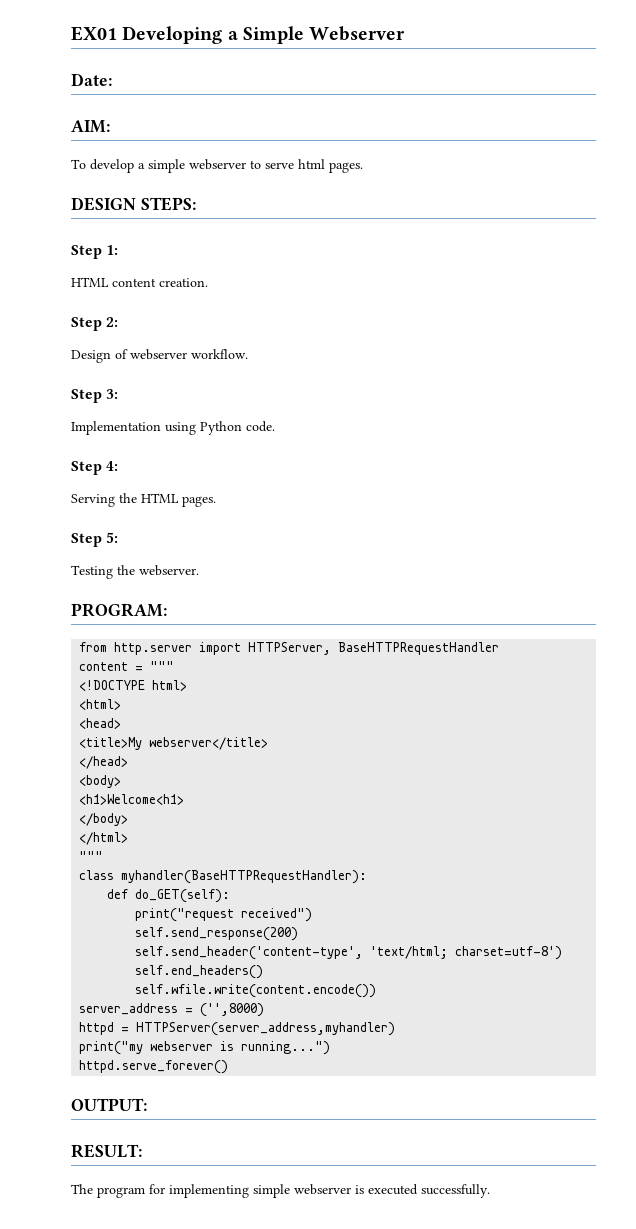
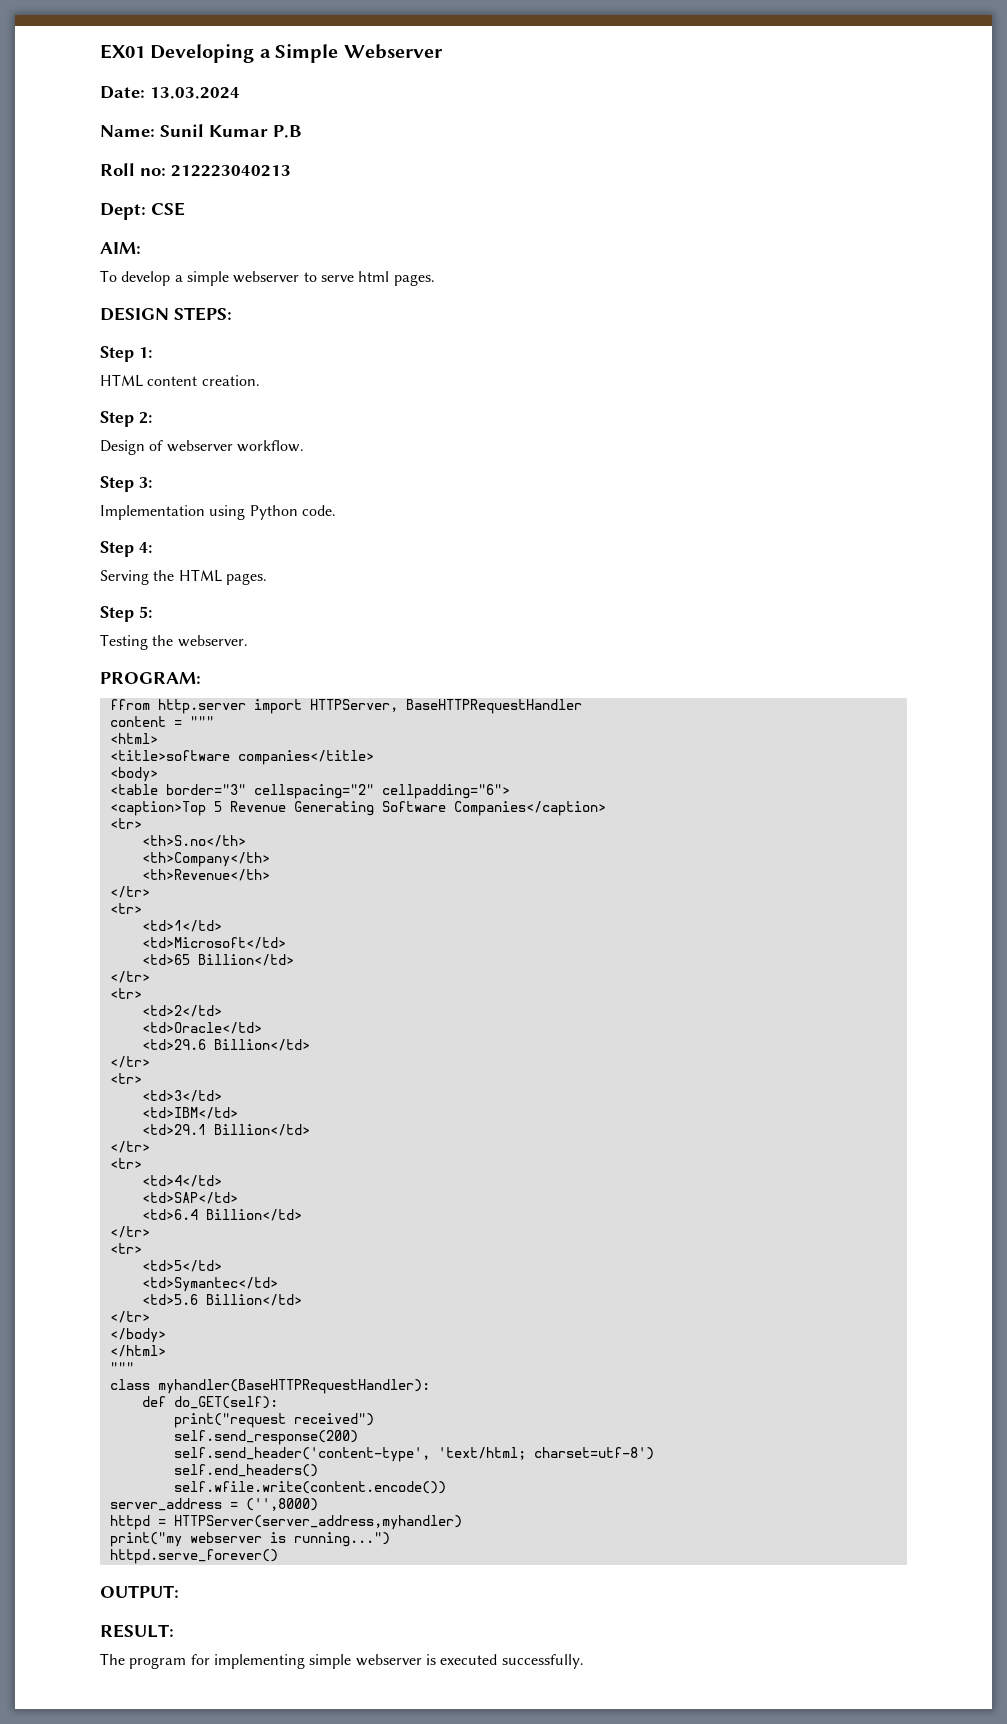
(112, 79) none -> [150,87,240,99] [100,124,301,138] [100,163,291,177] [100,202,185,220] 13.03.2024 // Name: Sunil Kumar P.B // Roll no: 212223040213 // Dept: CSE
[79,642,108,652] from -> [109,699,150,710] ffrom
[79,680,188,691] // <!DOCTYPE html> -> (214, 721) none
[79,718,122,729] [79,737,269,750] [79,756,129,769] [79,775,122,788] [79,794,185,805] <head> // <title>My webserver</title> // </head> // <body> // <h1>Welcome<h1> -> [109,750,374,765] [109,767,158,782] [109,784,510,799] [109,801,606,816] [109,818,142,829] [141,835,246,847] [141,852,270,867] [141,869,270,881] [109,886,150,898] [109,903,142,914] [141,920,222,932] [141,937,286,949] [141,954,294,966] [109,971,150,983] [109,988,142,999] [141,1005,222,1017] [141,1022,262,1034] [141,1039,310,1051] [109,1056,150,1068] [109,1073,142,1084] [141,1090,222,1102] [141,1107,238,1119] [141,1124,310,1136] [109,1141,150,1153] [109,1158,142,1169] [141,1175,222,1187] [141,1192,238,1204] [141,1209,302,1221] [109,1226,150,1238] [109,1243,142,1254] [141,1260,222,1272] [141,1277,278,1292] [141,1294,302,1306] [109,1311,150,1323] <title>software companies</title> // <body> // <table border="3" cellspacing="2" cellpadding="6"> // <caption>Top 5 Revenue Generating Software Companies</caption> // <tr> // <th>S.no</th> // <th>Company</th> // <th>Revenue</th> // </tr> // <tr> // <td>1</td> // <td>Microsoft</td> // <td>65 Billion</td> // </tr> // <tr> // <td>2</td> // <td>Oracle</td> // <td>29.6 Billion</td> // </tr> // <tr> // <td>3</td> // <td>IBM</td> // <td>29.1 Billion</td> // </tr> // <tr> // <td>4</td> // <td>SAP</td> // <td>6.4 Billion</td> // </tr> // <tr> // <td>5</td> // <td>Symantec</td> // <td>5.6 Billion</td> // </tr>

